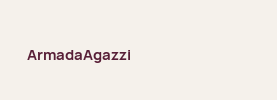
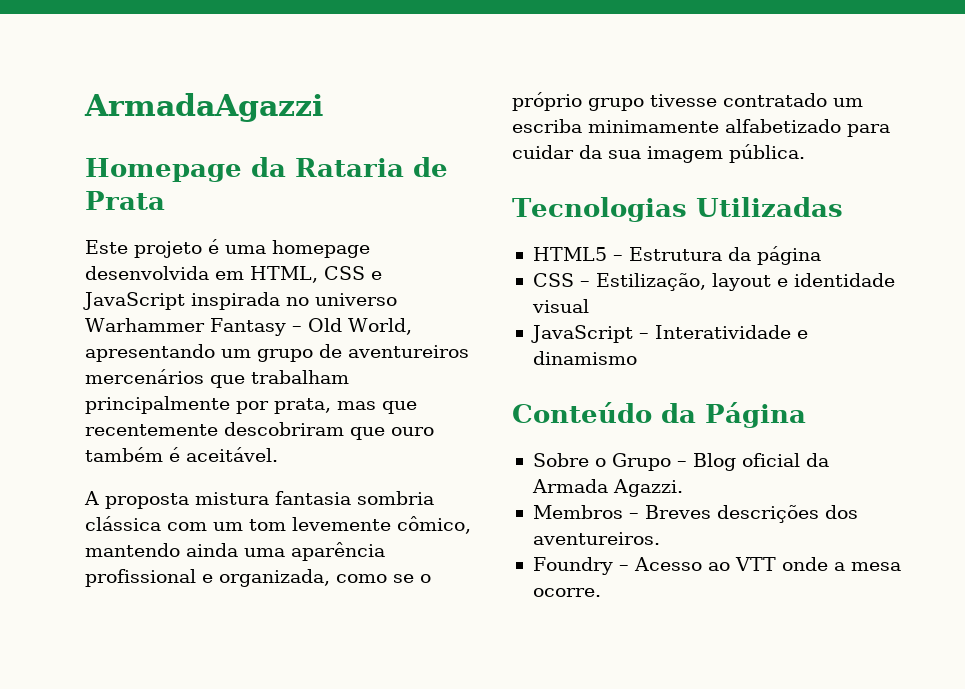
(131, 56) none -> [85,157,449,182] [85,191,165,210] [85,239,370,258] [85,266,382,283] [83,292,397,310] [85,318,412,336] [85,344,469,362] [85,369,349,388] [85,396,417,414] [85,422,434,440] [85,447,278,462] [84,491,434,509] [85,516,471,534] [85,542,385,561] [85,569,431,587] [512,92,863,111] [512,119,890,137] [512,144,805,163] [512,197,843,222] [532,246,821,265] [532,273,895,291] [531,299,589,313] [530,325,808,343] [532,351,637,365] [512,402,806,428] [532,453,829,471] [531,479,683,497] [532,505,858,523] [532,532,660,545] [532,557,901,575] [532,588,601,597] // Homepage da Rataria de Prata // Este projeto é uma homepage desenvolvida em HTML, CSS e JavaScript inspirada no universo Warhammer Fantasy – Old World, apresentando um grupo de aventureiros mercenários que trabalham principalmente por prata, mas que recentemente descobriram que ouro também é aceitável. // A proposta mistura fantasia sombria clássica com um tom levemente cômico, mantendo ainda uma aparência profissional e organizada, como se o próprio grupo tivesse contratado um escriba minimamente alfabetizado para cuidar da sua imagem pública. // Tecnologias Utilizadas // HTML5 – Estrutura da página // CSS – Estilização, layout e identidade visual // JavaScript – Interatividade e dinamismo // Conteúdo da Página // Sobre o Grupo – Blog oficial da Armada Agazzi. // Membros – Breves descrições dos aventureiros. // Foundry – Acesso ao VTT onde a mesa ocorre.

